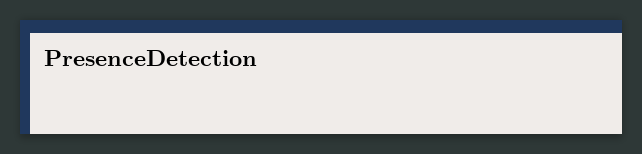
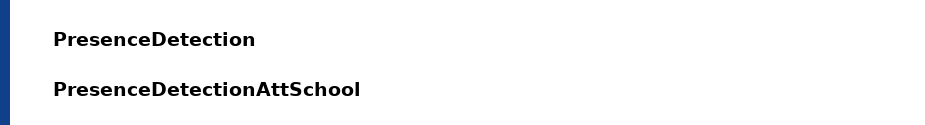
(257, 58) none -> [53,82,361,96] // PresenceDetectionAttSchool

